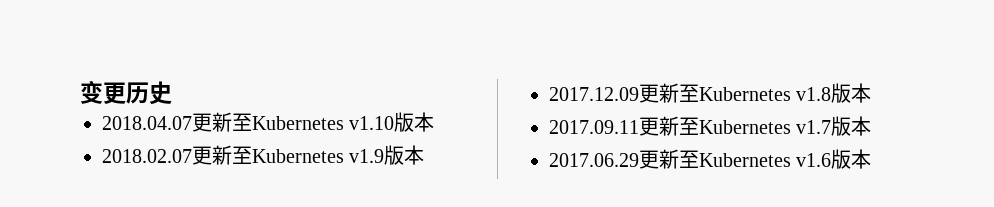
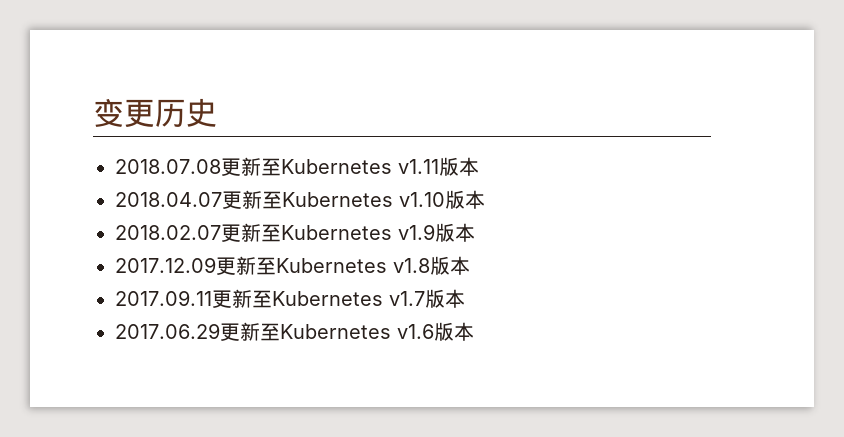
(172, 93) none -> [115,157,479,176] // 2018.07.08更新至Kubernetes v1.11版本

